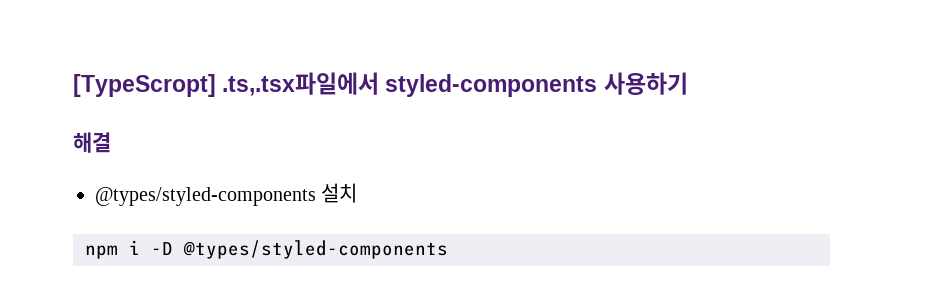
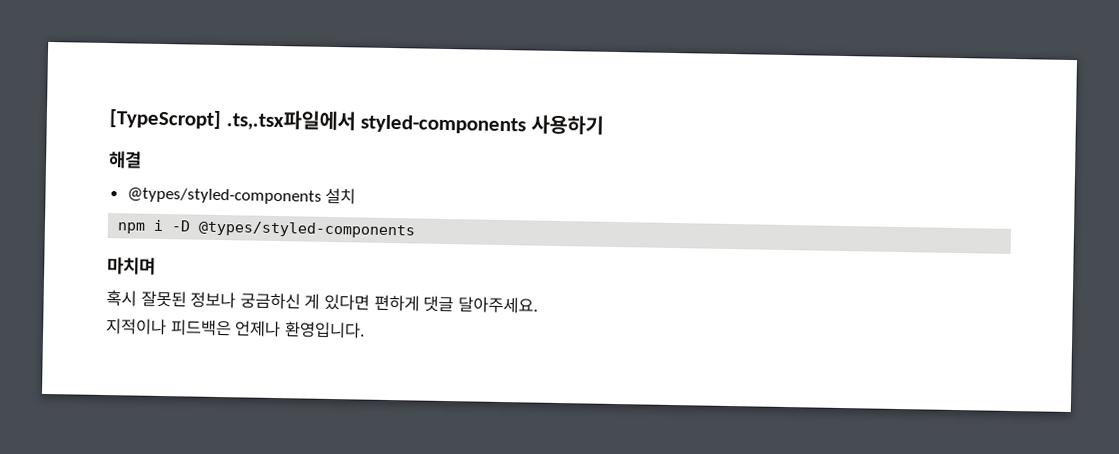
(448, 249) none -> [107,257,156,275] [106,290,538,314] [106,318,365,339] // 마치며 // 혹시 잘못된 정보나 궁금하신 게 있다면 편하게 댓글 달아주세요. // 지적이나 피드백은 언제나 환영입니다.

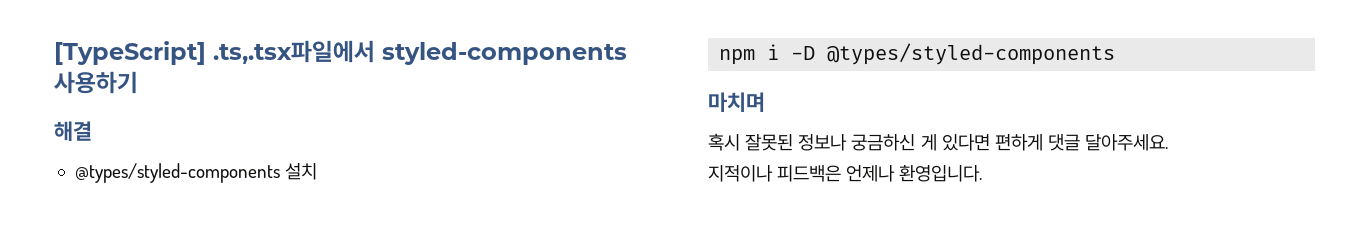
[109,109,221,130] [TypeScropt] -> [54,41,206,65] [TypeScript]

